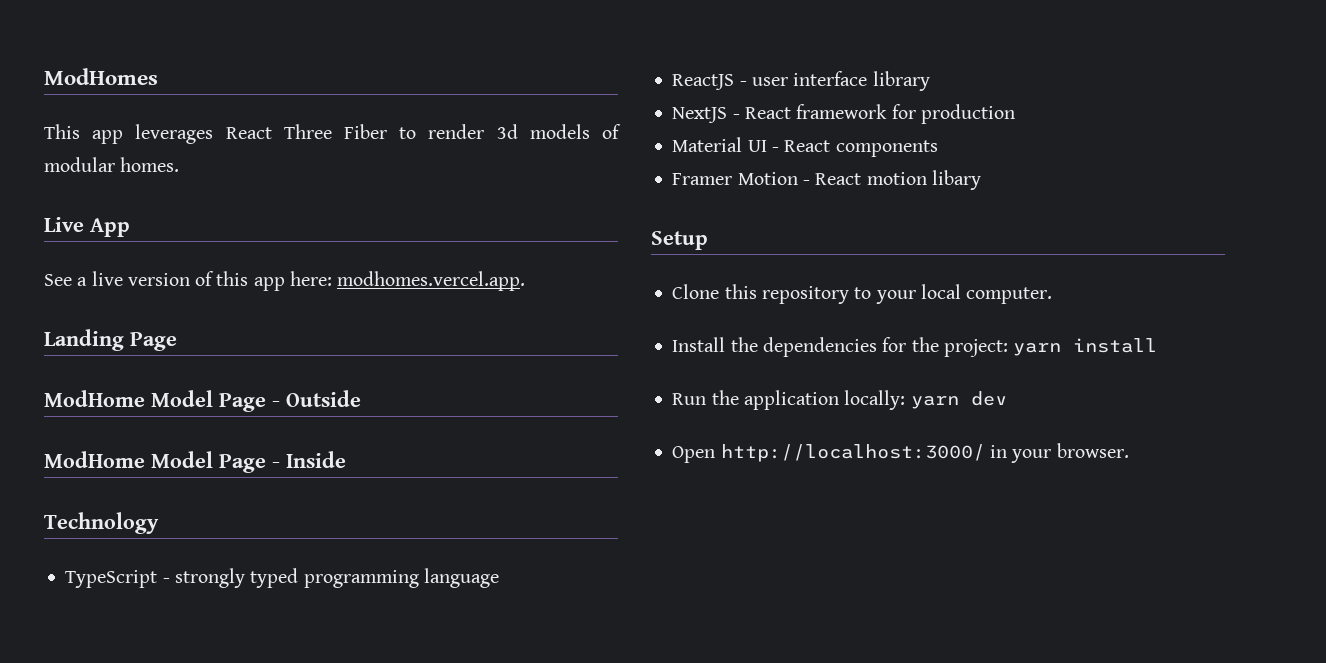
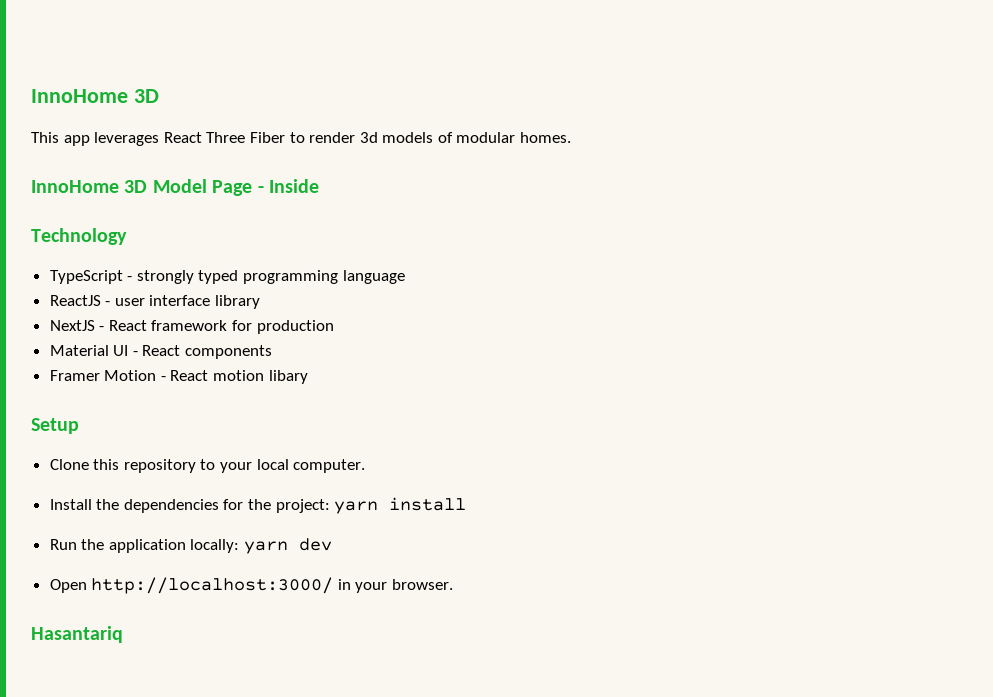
[44,68,158,85] ModHomes -> [31,89,159,103] InnoHome 3D
[44,217,130,237] [44,271,526,291] [44,329,177,351] [44,390,361,412] [44,451,145,468] Live App // See a live version of this app here: modhomes.vercel.app. // Landing Page // ModHome Model Page - Outside // ModHome -> [31,180,148,193] InnoHome 3D
(1129, 450) none -> [31,626,123,643] // Hasantariq

